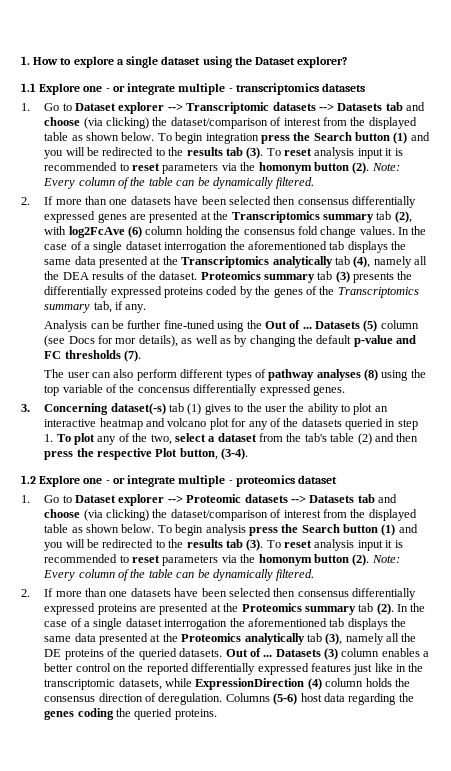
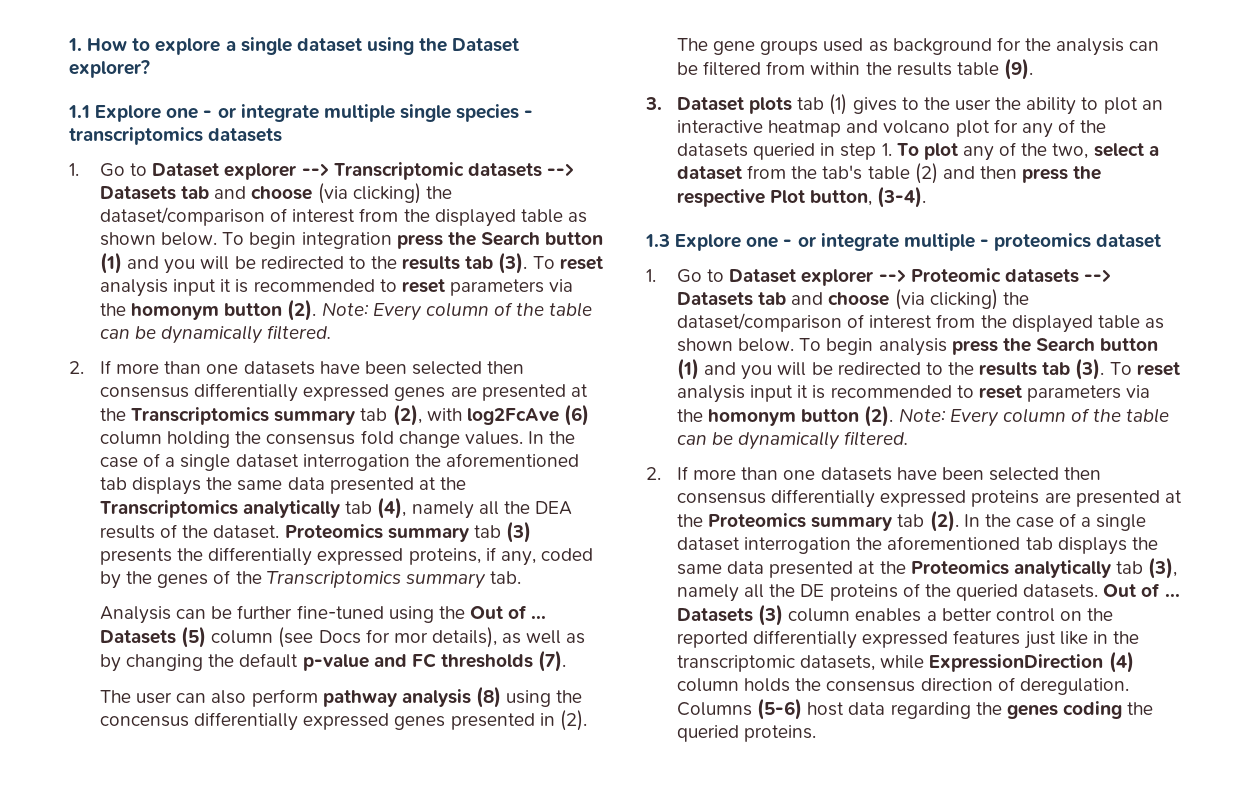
(226, 89) none -> [399,104,520,122] single species
[164,287,204,298] proteins -> [408,547,536,566] proteins, if any,
[93,301,147,313] tab, if any. -> [490,571,522,584] tab.
[180,369,426,381] [44,384,345,396] different types of pathway analyses (8) using the top variable of the concensus differentially expressed genes. -> [322,686,583,708] [100,710,587,731] [677,37,1160,56] [677,58,1034,80] pathway analysis (8) using the concensus differentially expressed genes presented in (2). The gene groups used as background for the analysis can be filtered from within the results table (9).
[44,403,166,415] Concerning dataset(-s) -> [677,97,793,114] Dataset plots
[21,475,36,484] 1.2 -> [645,234,670,247] 1.3

